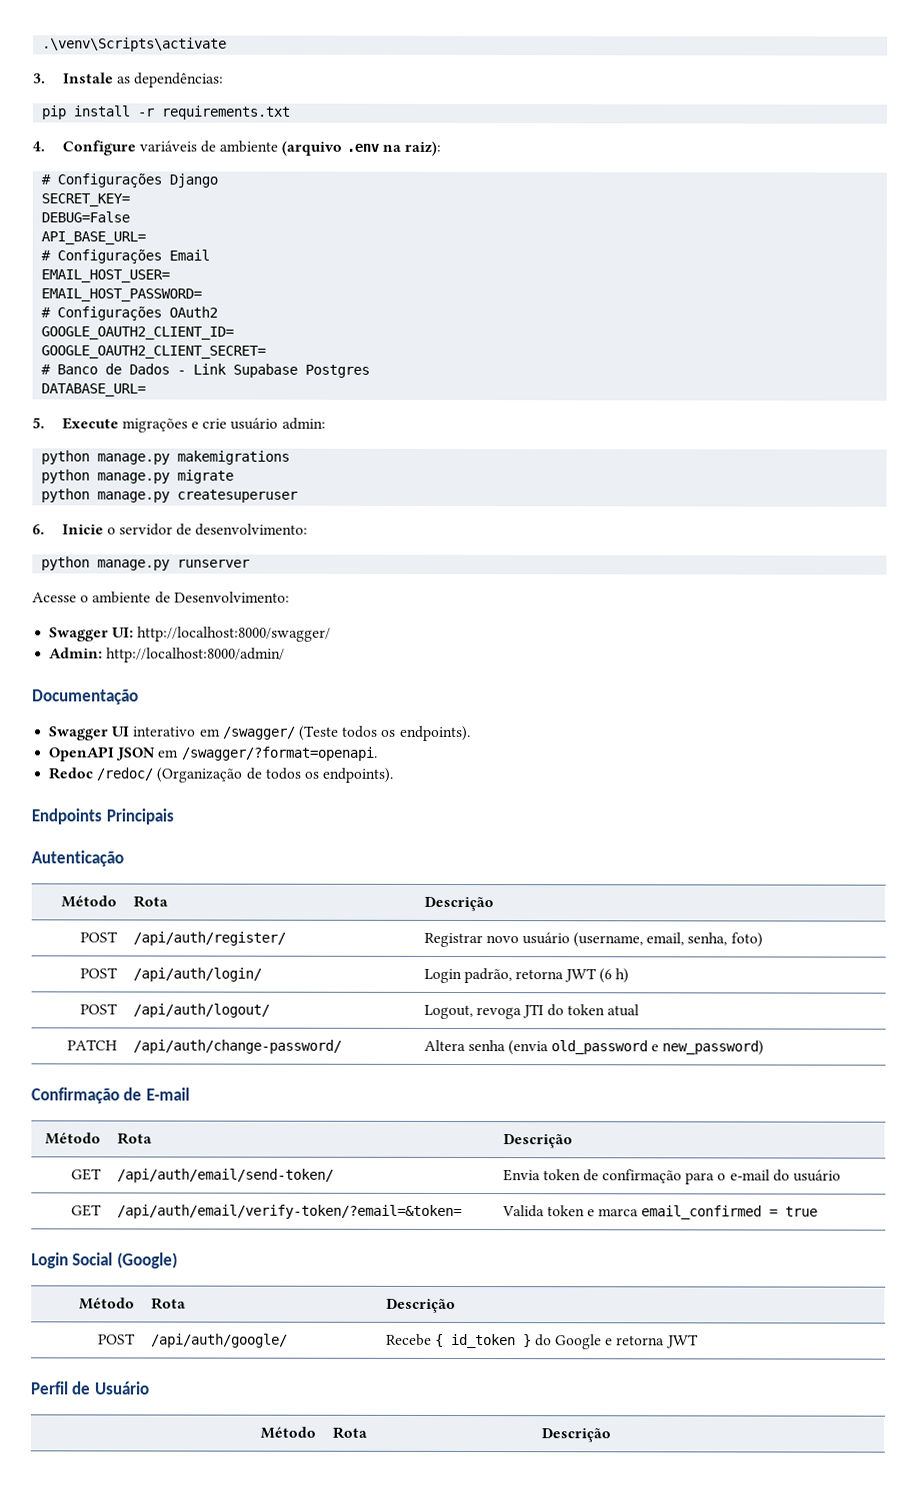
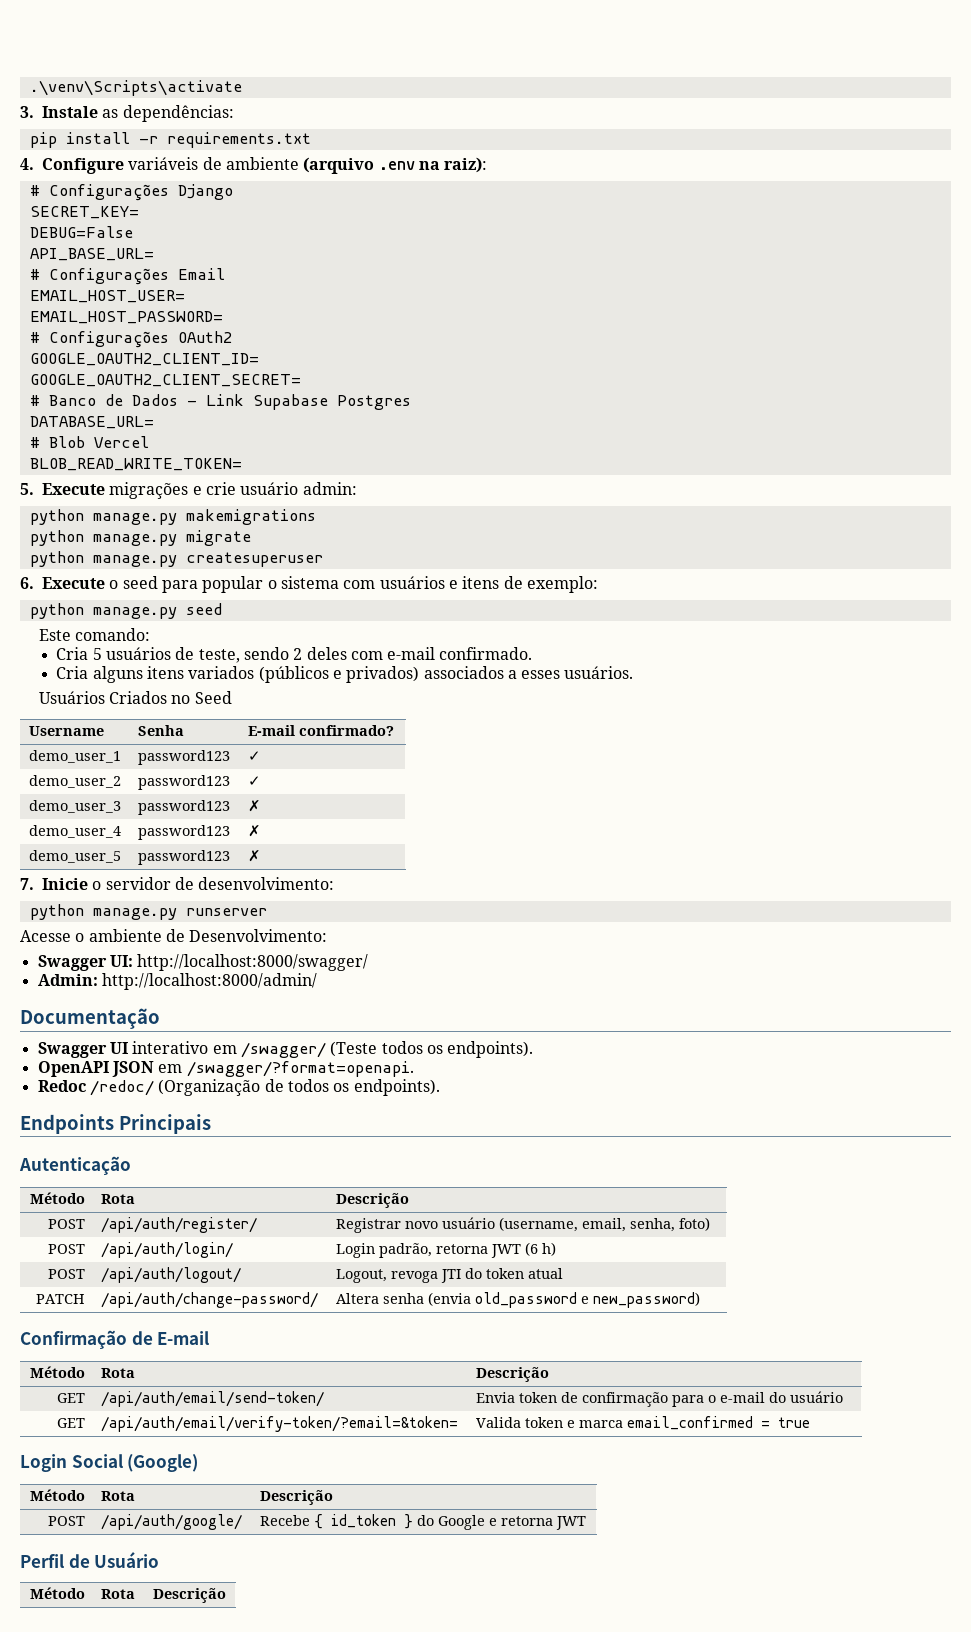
(147, 390) none -> [29,436,149,448] [29,458,242,471] // # Blob Vercel // BLOB_READ_WRITE_TOKEN=
(45, 529) none -> [42,576,598,593] [29,603,222,619] [38,628,150,641] [56,647,533,663] [56,666,634,683] [38,691,232,704] [28,726,104,736] [137,725,184,736] [247,725,394,736] [28,750,121,763] [137,750,230,765] [247,751,261,761] [28,775,121,788] [137,775,230,790] [247,776,261,786] [28,800,121,813] [137,800,230,815] [247,800,261,812] [28,825,121,838] [137,825,230,840] [247,825,261,837] [28,850,121,863] [137,850,230,865] [247,850,261,862] [20,878,34,890] Execute o seed para popular o sistema com usuários e itens de exemplo: // python manage.py seed // Este comando: // Cria 5 usuários de teste, sendo 2 deles com e-mail confirmado. // Cria alguns itens variados (públicos e privados) associados a esses usuários. // Usuários Criados no Seed // Username | Senha | E-mail confirmado? // demo_user_1 | password123 | ✓ // demo_user_2 | password123 | ✓ // demo_user_3 | password123 | ✗ // demo_user_4 | password123 | ✗ // demo_user_5 | password123 | ✗ // 7.

